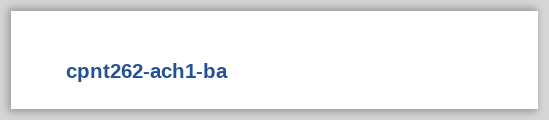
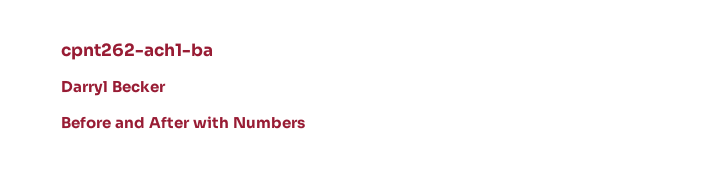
(228, 72) none -> [61,80,167,96] [61,116,306,129] // Darryl Becker // Before and After with Numbers

